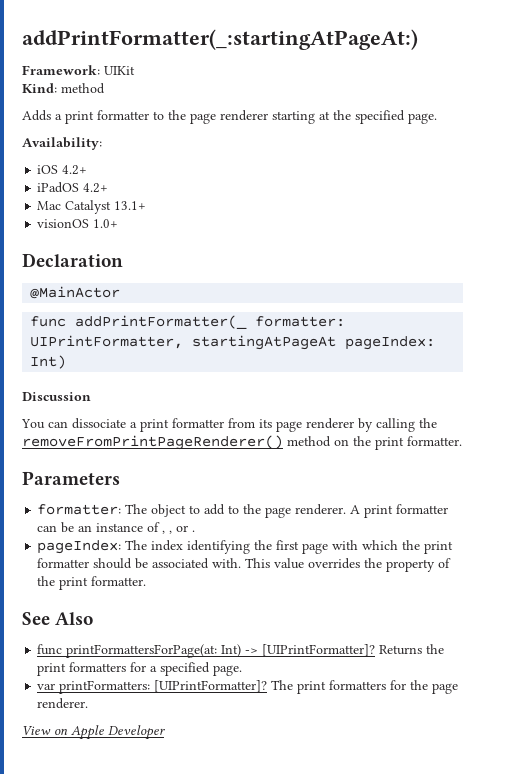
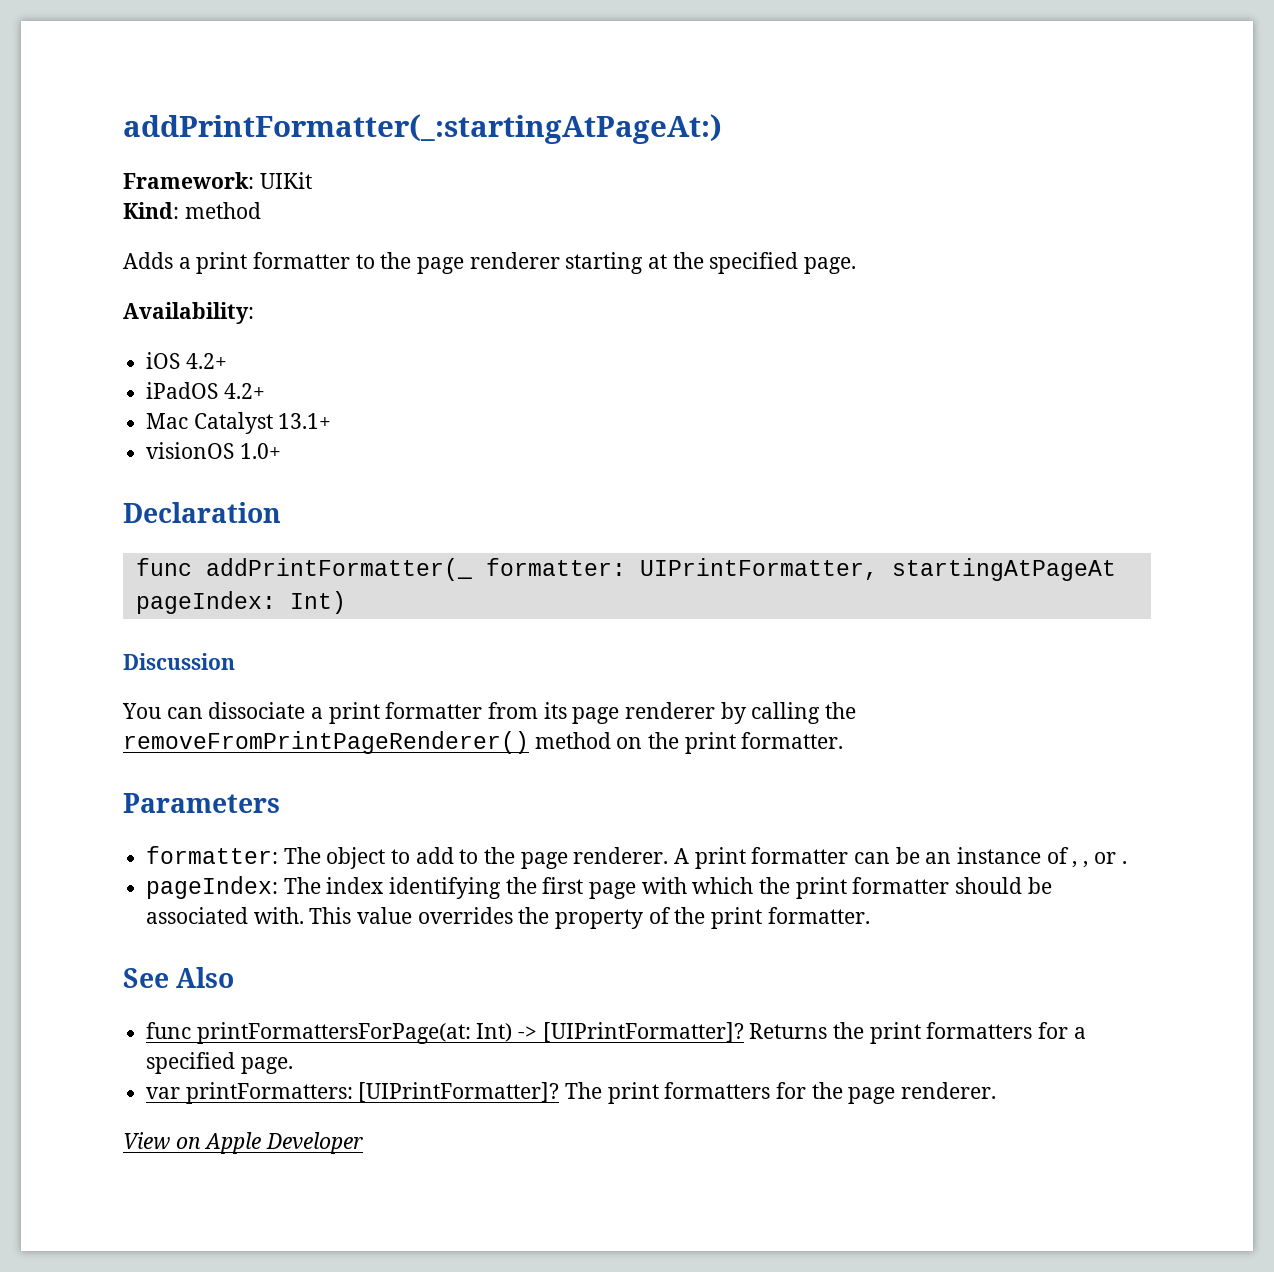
[30,286,121,299] // @MainActor -> (281, 512) none

